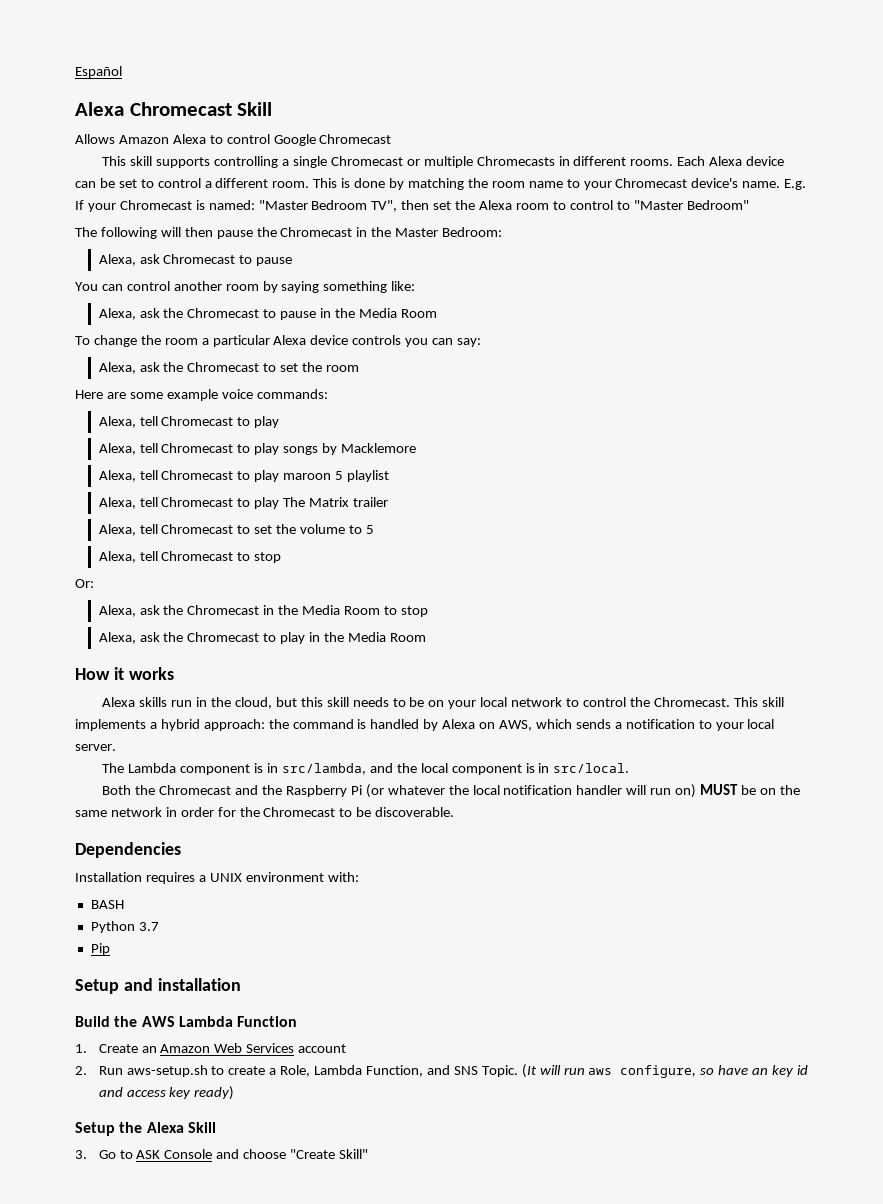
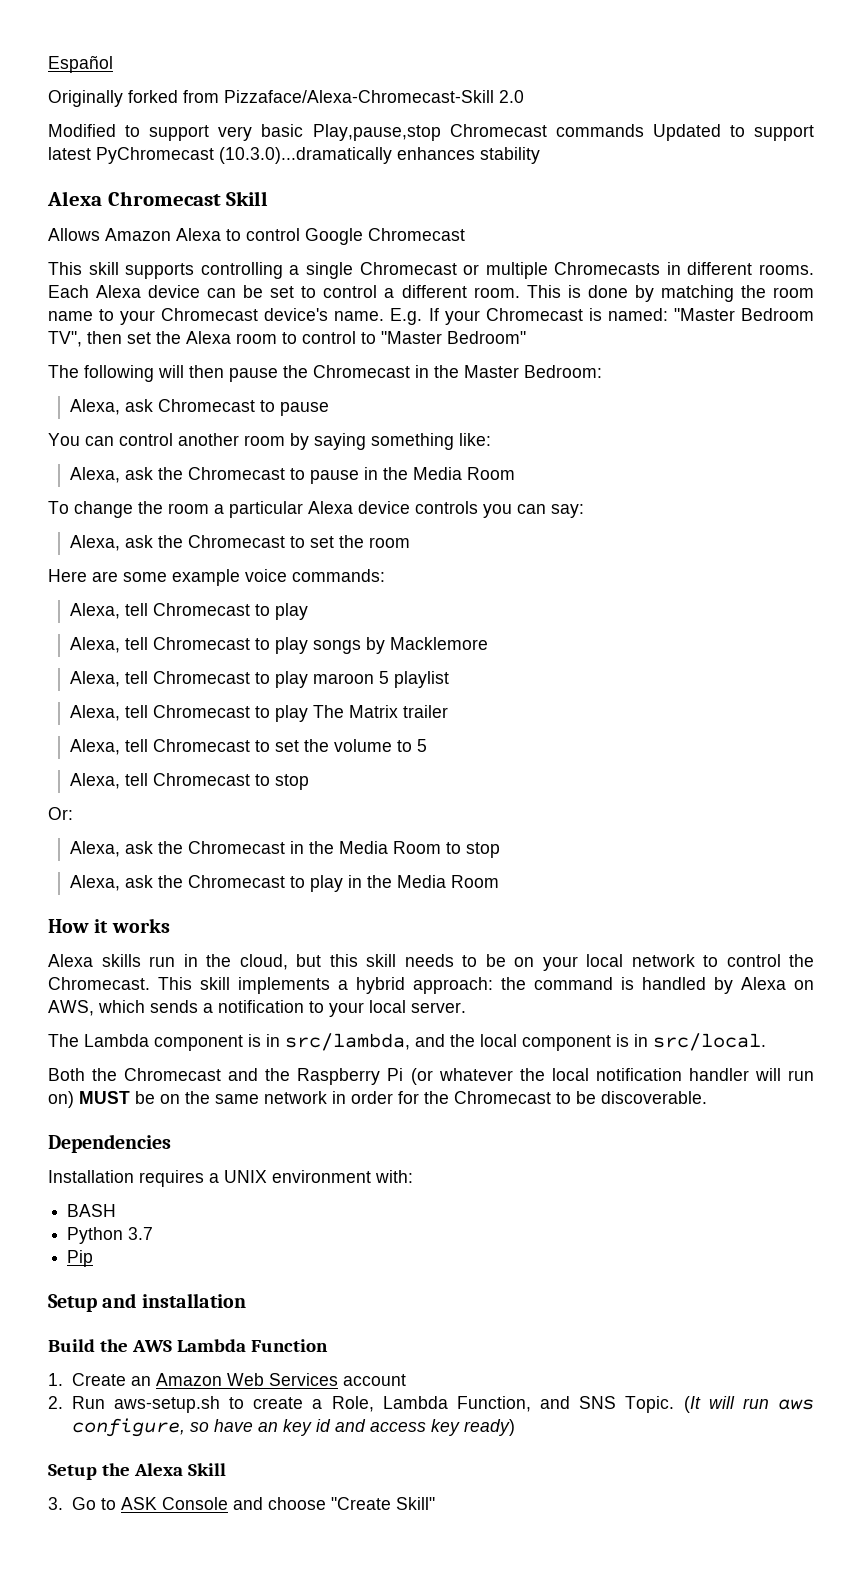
(122, 72) none -> [48,90,524,107] [48,124,815,141] [48,147,540,164] // Originally forked from Pizzaface/Alexa-Chromecast-Skill 2.0 // Modified to support very basic Play,pause,stop Chromecast commands Updated to support latest PyChromecast (10.3.0)...dramatically enhances stability

